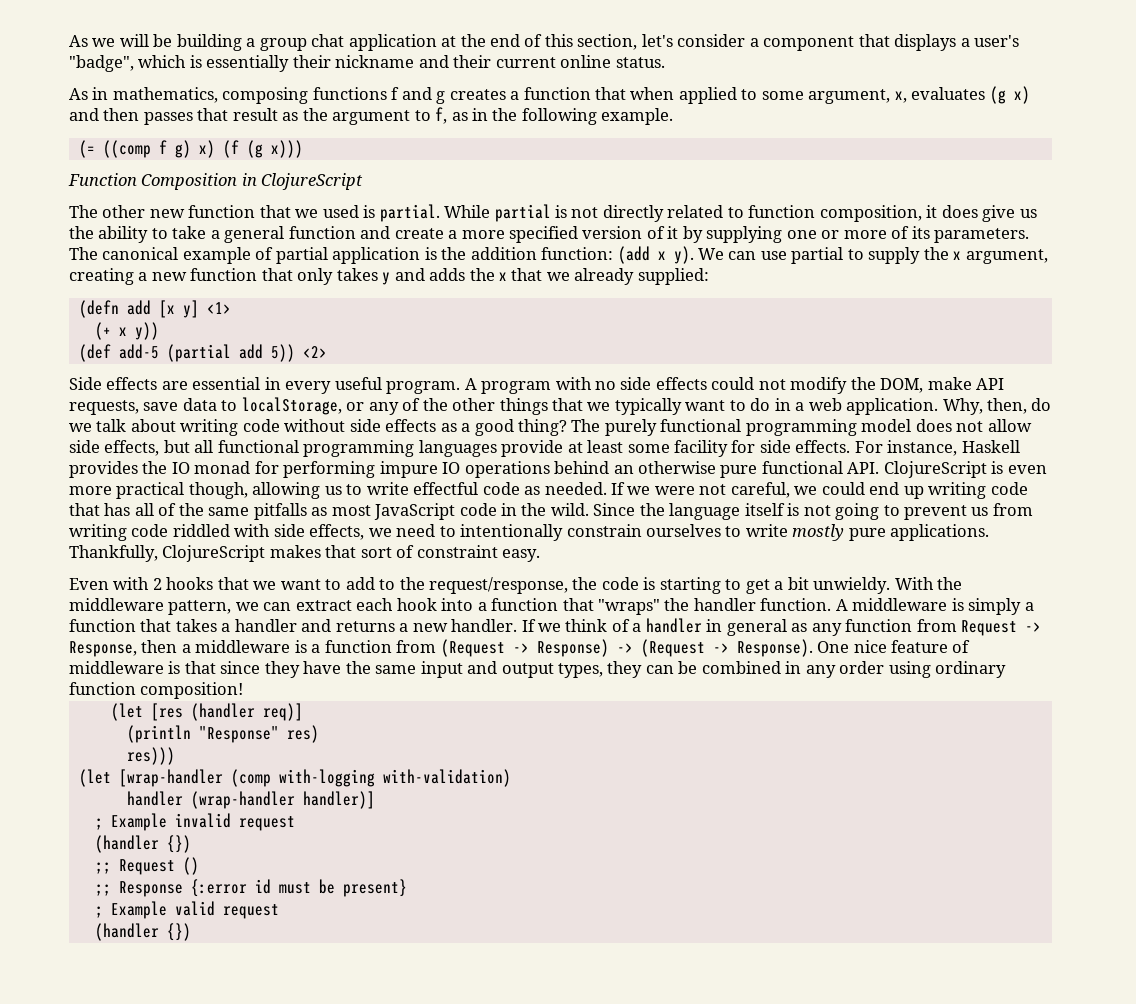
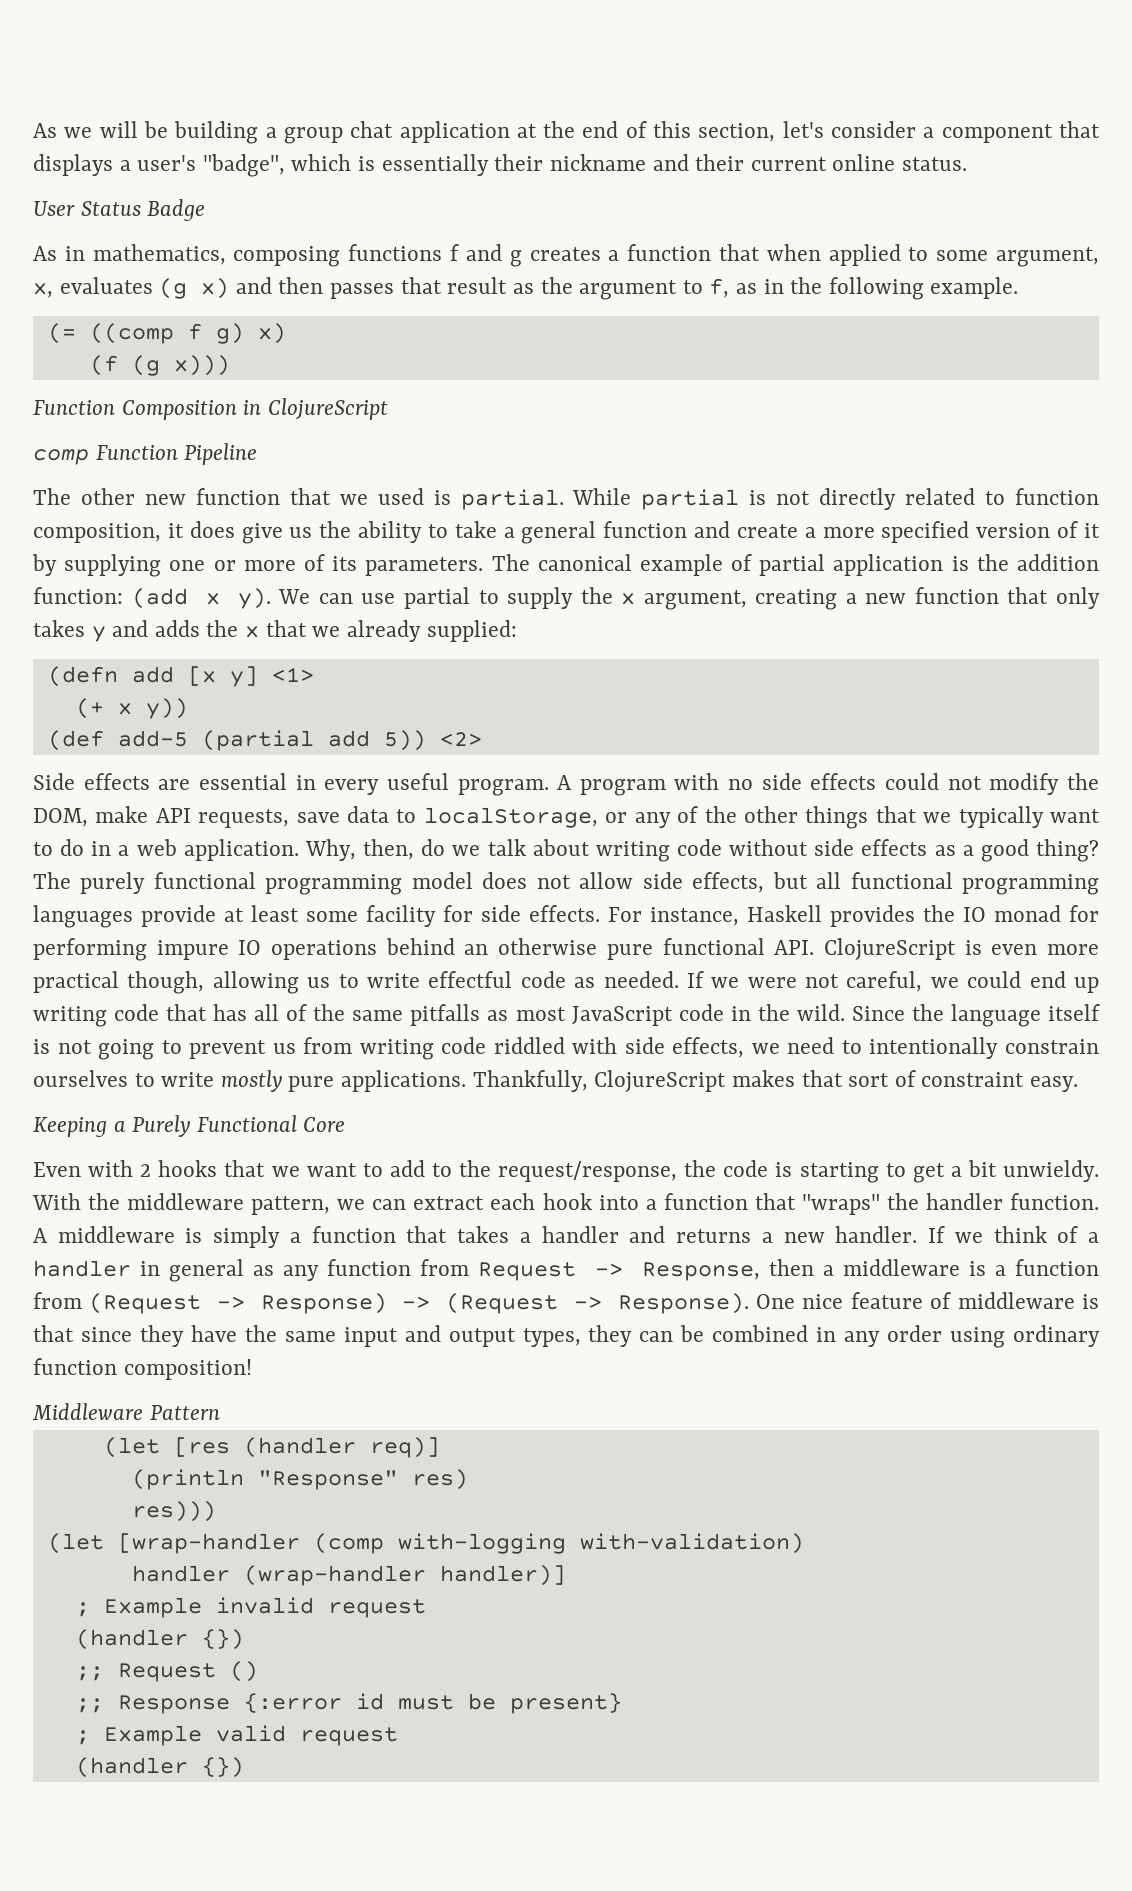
(665, 62) none -> [33,199,206,221] // User Status Badge
(215, 149) none -> (286, 333) //
(364, 181) none -> [33,443,258,465] // comp Function Pipeline
(541, 555) none -> [33,1115,346,1137] // Keeping a Purely Functional Core
(244, 690) none -> [32,1403,220,1420] // Middleware Pattern

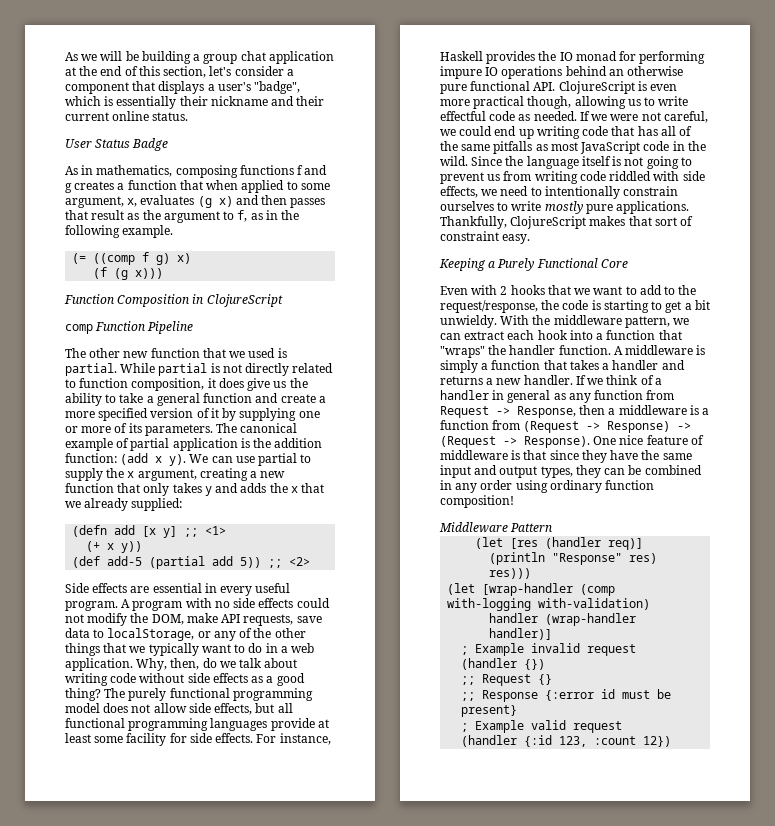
(258, 676) none -> [184,528,199,537] ;;
(426, 740) none -> [268,559,283,568] ;;
[229,1661,258,1682] () -> [538,674,553,685] {}
[201,1757,244,1778] {}) -> [524,735,672,747] {:id 123, :count 12})

